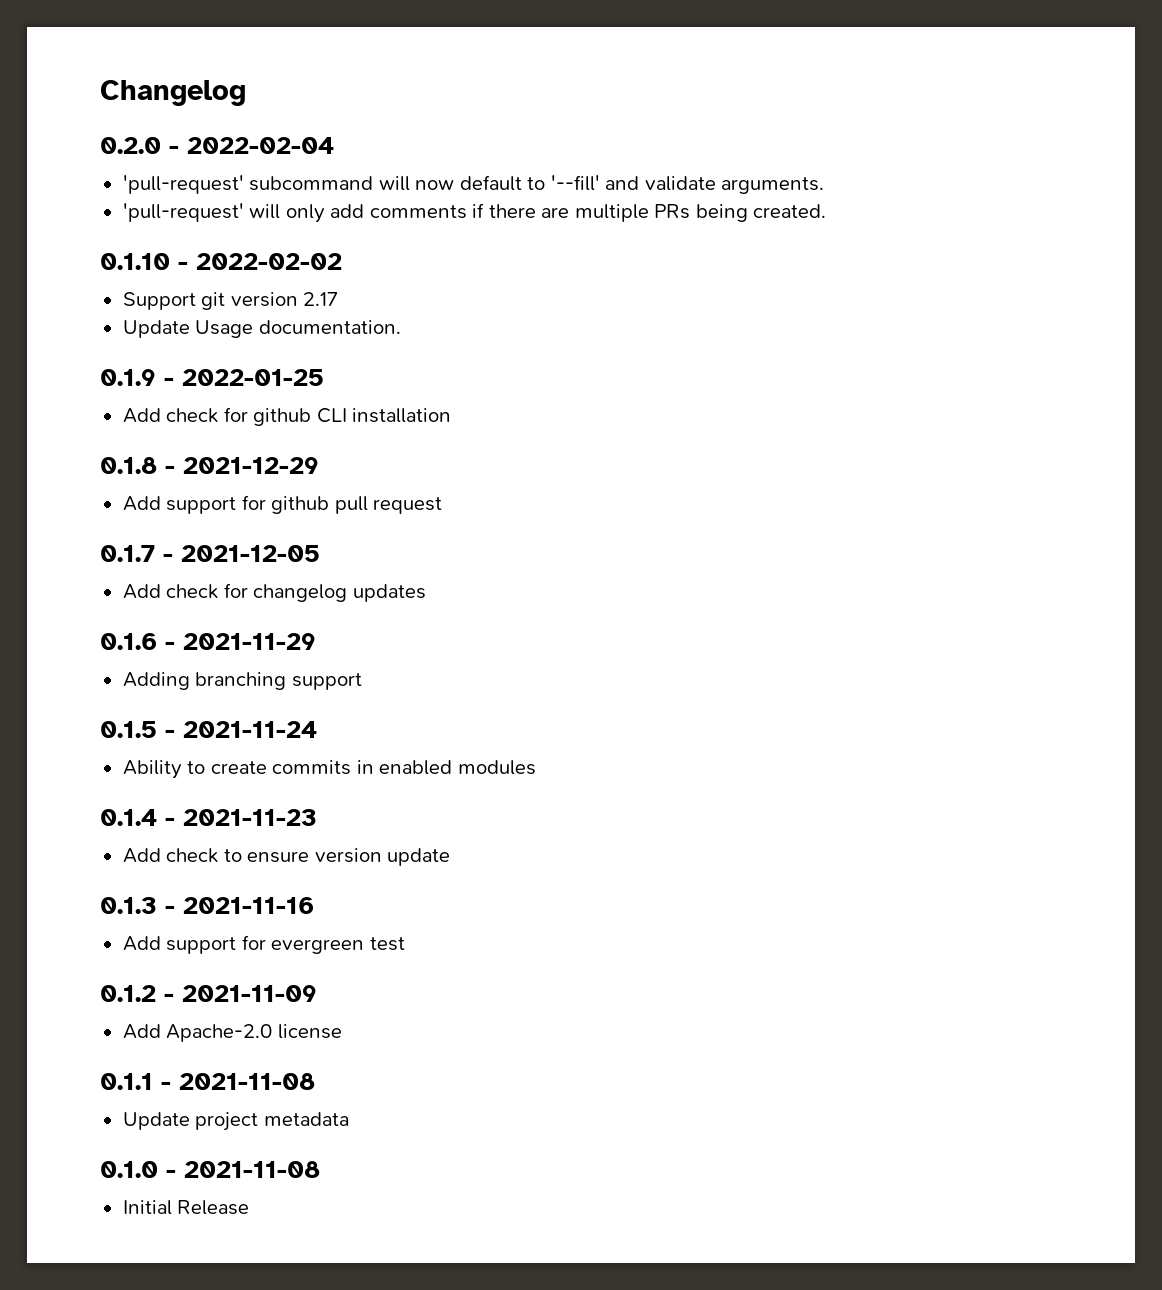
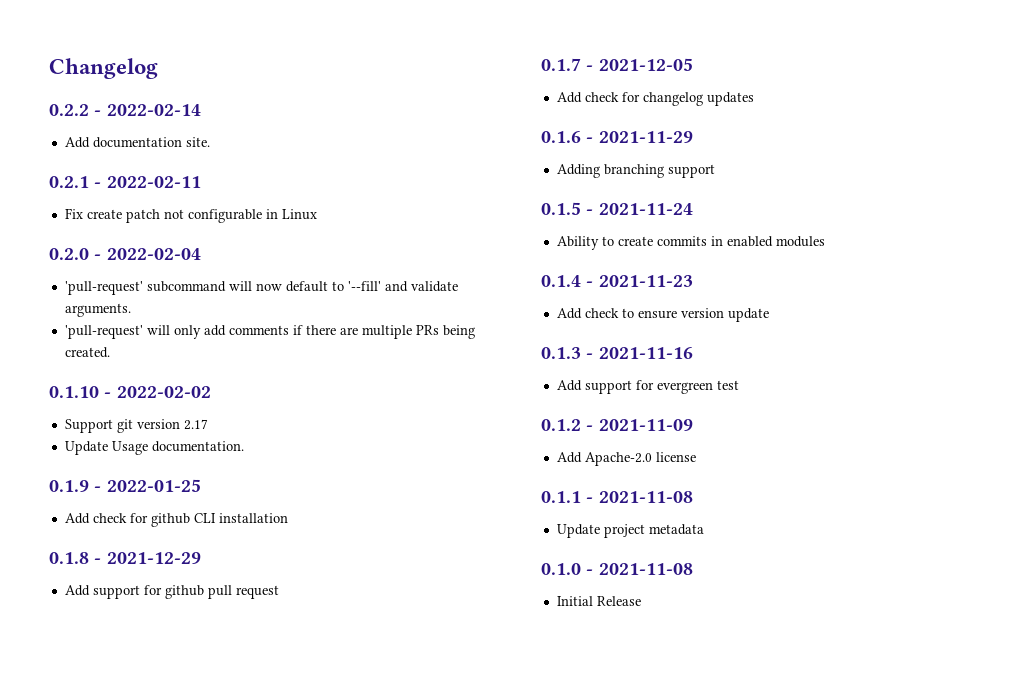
(246, 93) none -> [49,104,201,116] [64,137,210,148] [49,176,201,188] [64,208,317,223] // 0.2.2 - 2022-02-14 // Add documentation site. // 0.2.1 - 2022-02-11 // Fix create patch not configurable in Linux

